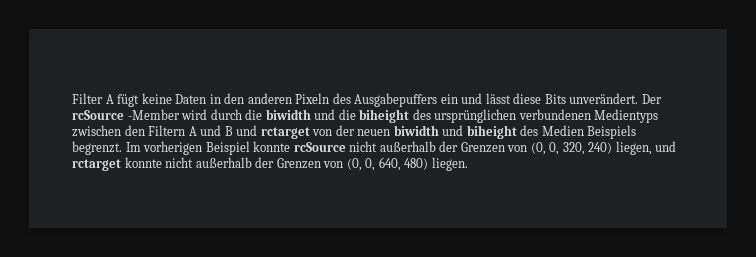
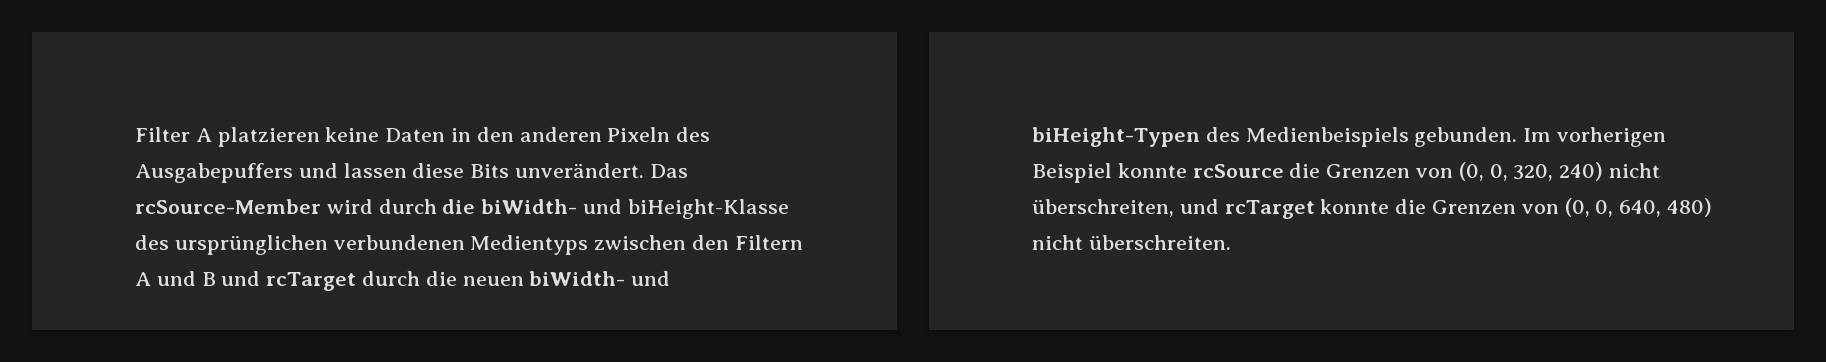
[117,94,140,107] fügt -> [217,127,320,147] platzieren
[440,93,662,104] [72,109,410,123] ein und lässt diese Bits unverändert. Der rcSource -Member wird durch die biwidth und die biheight -> [298,163,688,178] [135,199,789,219] und lassen diese Bits unverändert. Das rcSource-Member wird durch die biWidth- und biHeight-Klasse
[260,125,637,139] [72,141,122,155] rctarget von der neuen biwidth und biheight des Medien Beispiels begrenzt. -> [266,271,671,291] [1032,127,1518,147] rcTarget durch die neuen biWidth- und biHeight-Typen des Medienbeispiels gebunden.
[349,141,459,152] nicht außerhalb der -> [1289,163,1321,178] die
[615,141,677,155] [72,157,275,171] liegen, und rctarget konnte nicht außerhalb der -> [1609,163,1661,178] [1032,199,1427,219] nicht überschreiten, und rcTarget konnte die
[431,157,468,171] liegen. -> [1032,235,1231,250] nicht überschreiten.

